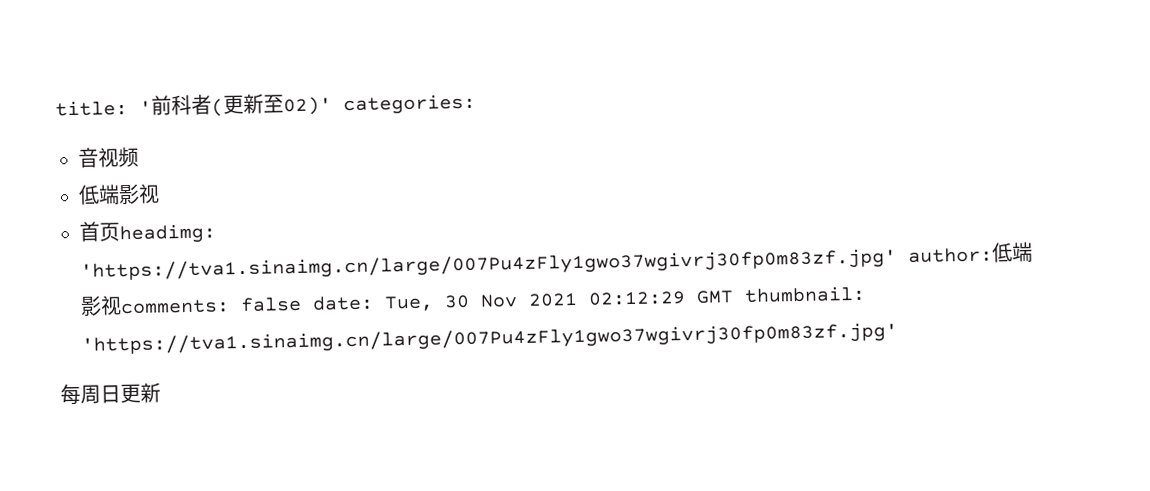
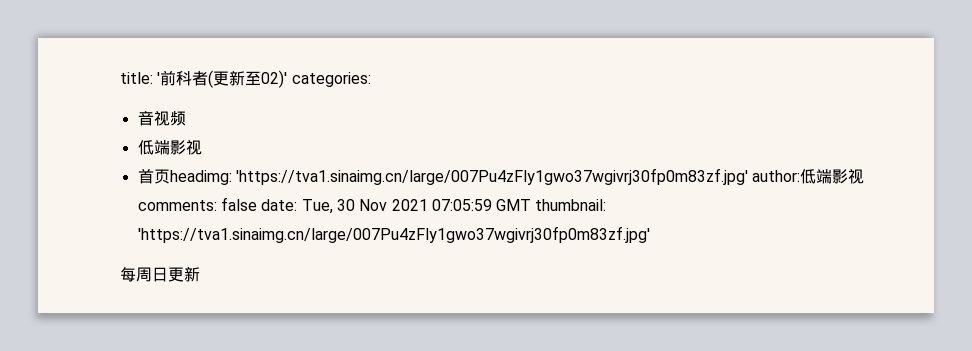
[588,291,686,306] 02:12:29 -> [431,199,492,211] 07:05:59

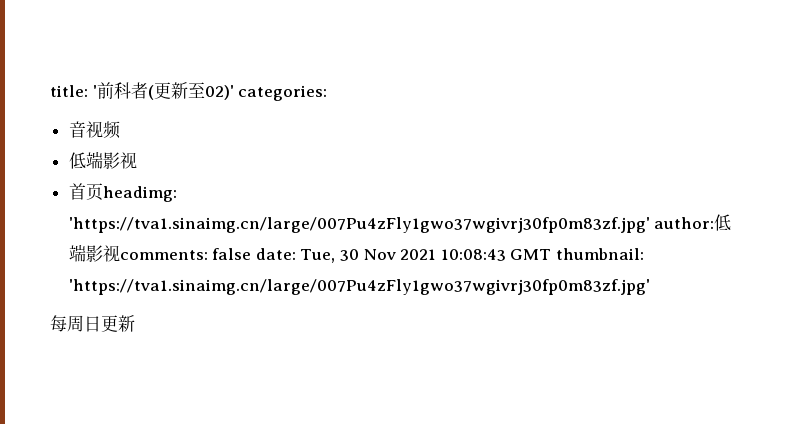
[431,199,492,211] 07:05:59 -> [440,249,506,261] 10:08:43

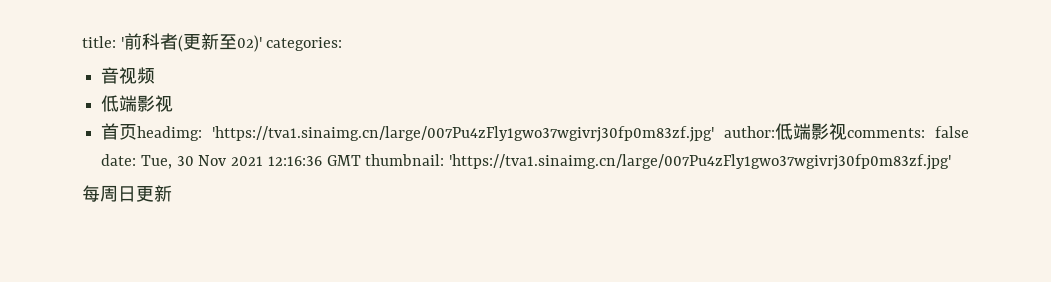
[440,249,506,261] 10:08:43 -> [267,156,322,166] 12:16:36

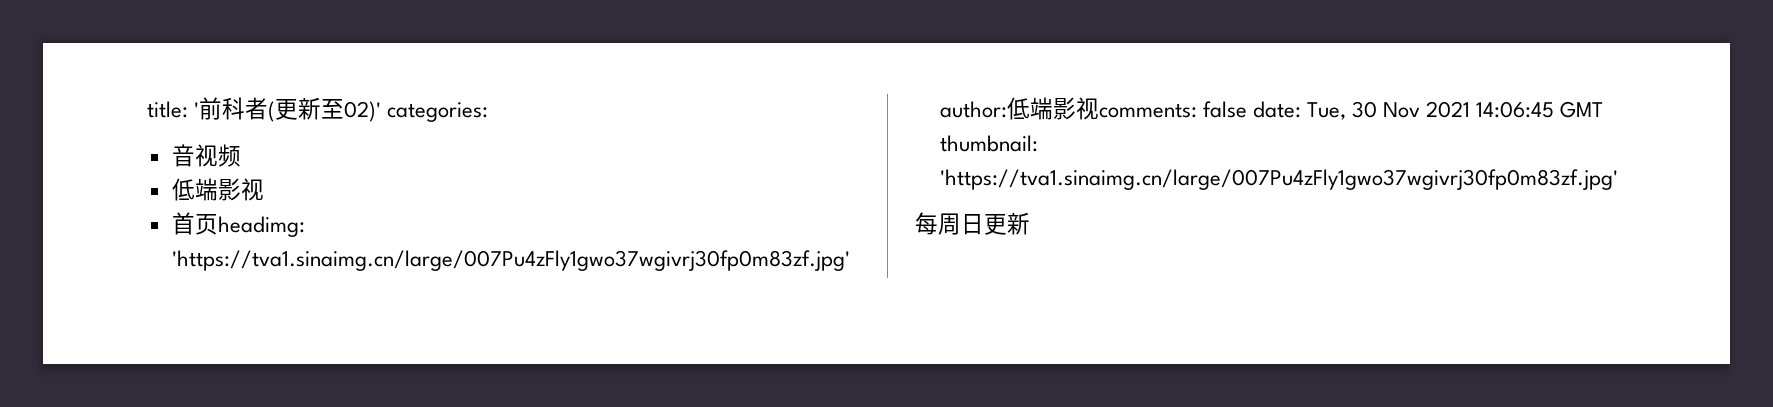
[267,156,322,166] 12:16:36 -> [1476,101,1555,118] 14:06:45

